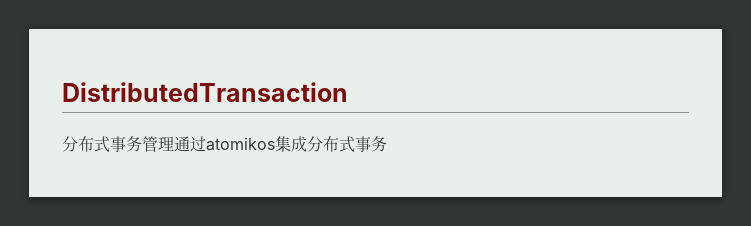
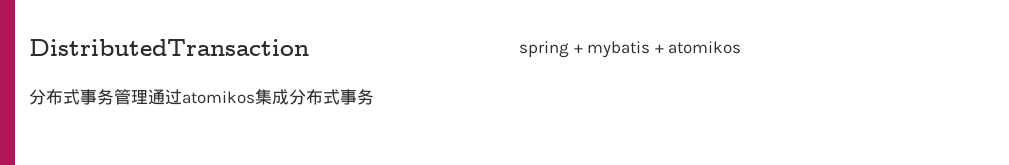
(387, 144) none -> [519,41,742,58] // spring + mybatis + atomikos

